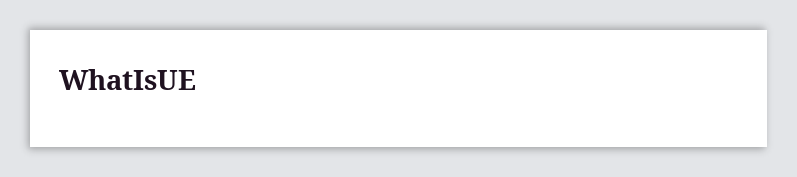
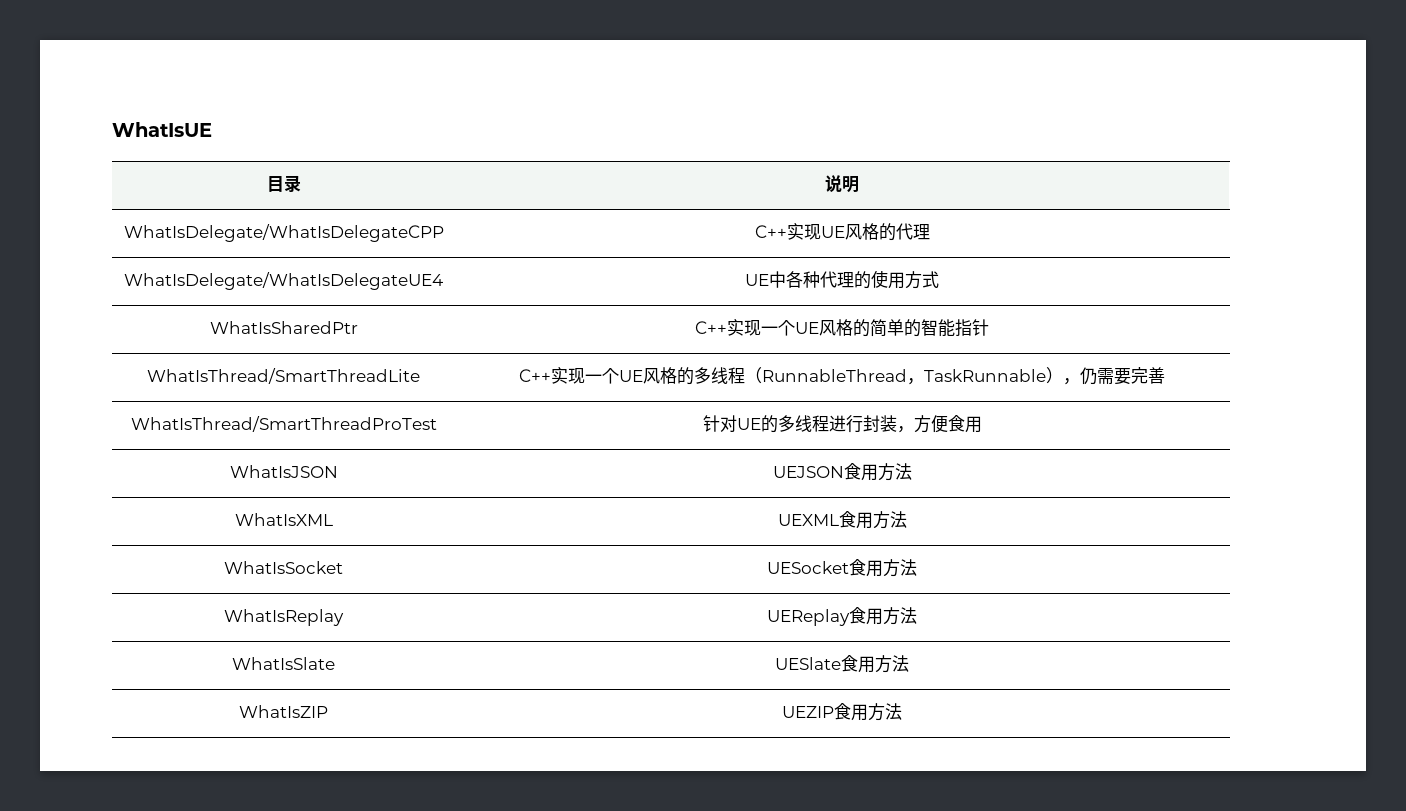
(196, 79) none -> [266,175,301,193] [825,175,859,193] [123,224,444,242] [754,223,930,241] [124,272,443,290] [745,270,939,289] [209,321,358,334] [695,319,989,337] [147,368,420,384] [519,367,1165,385] [130,416,437,432] [702,415,982,433] [229,465,338,478] [772,463,912,481] [234,513,333,526] [777,511,907,529] [224,561,343,574] [767,559,917,577] [224,609,344,626] [767,607,917,626] [232,657,335,670] [775,655,909,673] [239,705,328,718] [782,703,902,721] // 目录 | 说明 // WhatIsDelegate/WhatIsDelegateCPP | C++实现UE风格的代理 // WhatIsDelegate/WhatIsDelegateUE4 | UE中各种代理的使用方式 // WhatIsSharedPtr | C++实现一个UE风格的简单的智能指针 // WhatIsThread/SmartThreadLite | C++实现一个UE风格的多线程（RunnableThread，TaskRunnable），仍需要完善 // WhatIsThread/SmartThreadProTest | 针对UE的多线程进行封装，方便食用 // WhatIsJSON | UEJSON食用方法 // WhatIsXML | UEXML食用方法 // WhatIsSocket | UESocket食用方法 // WhatIsReplay | UEReplay食用方法 // WhatIsSlate | UESlate食用方法 // WhatIsZIP | UEZIP食用方法

